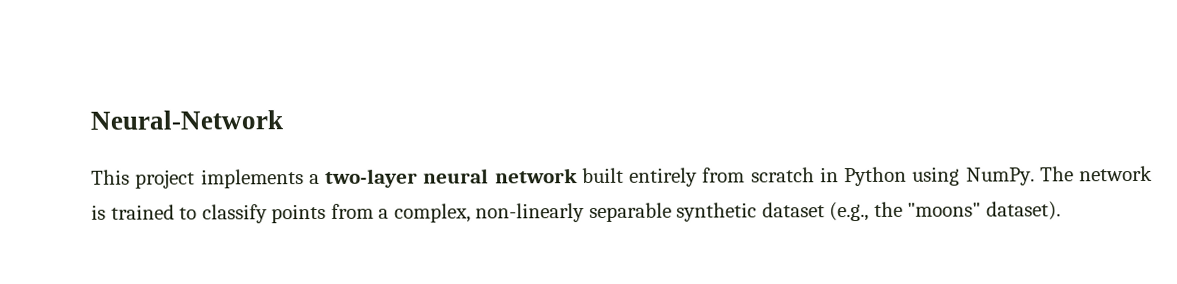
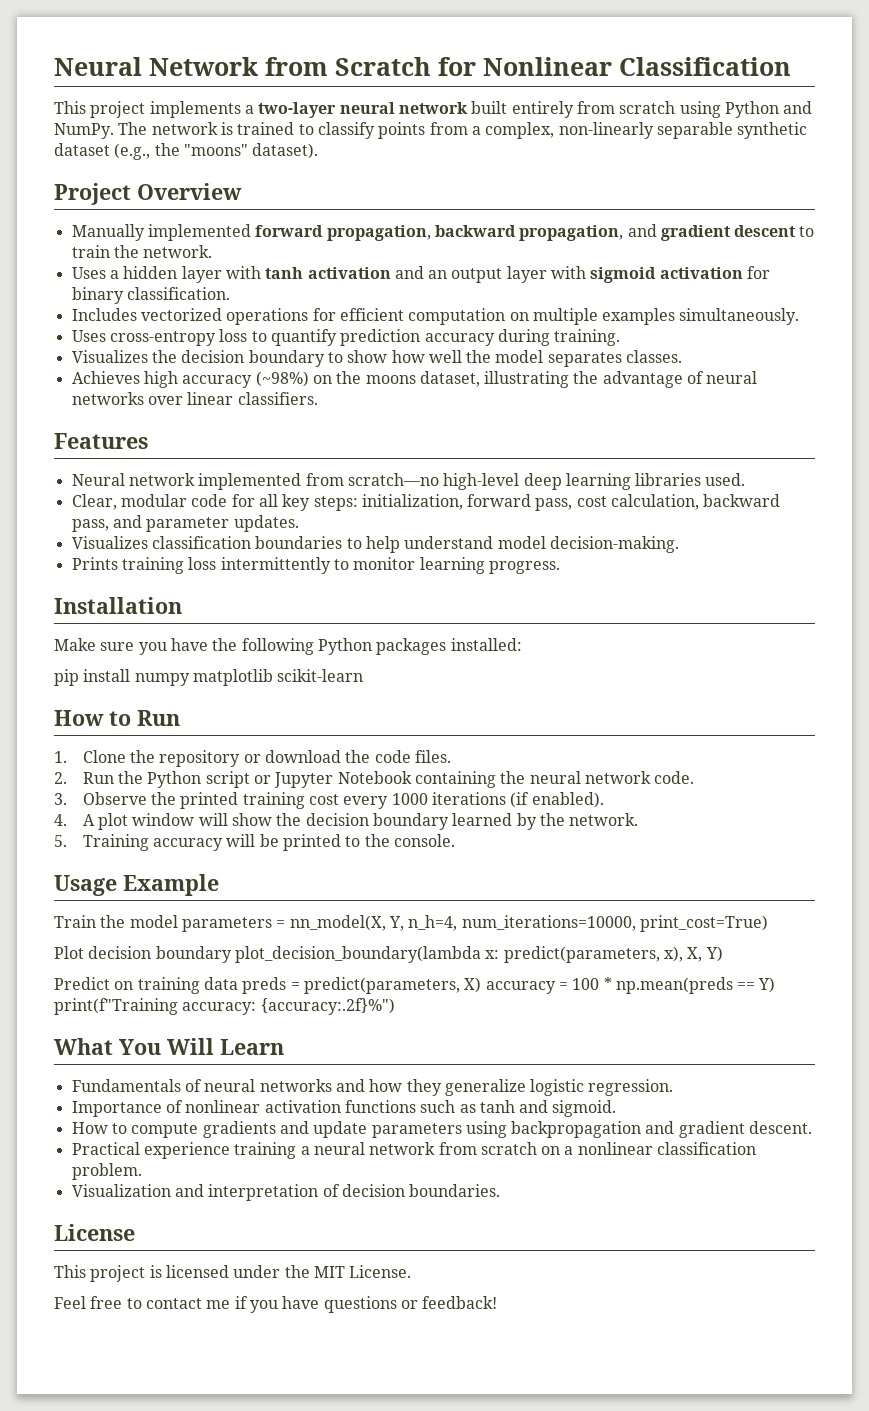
[90,110,283,130] Neural-Network -> [54,57,791,76] Neural Network from Scratch for Nonlinear Classification
[819,166,961,187] in Python using -> [679,101,813,118] using Python and
(1062, 211) none -> [54,183,242,205] [71,224,815,241] [71,245,213,258] [71,266,771,283] [71,287,230,304] [71,308,800,325] [71,329,621,346] [71,350,683,367] [71,371,758,388] [71,392,318,405] [54,433,148,449] [71,473,746,490] [71,494,781,511] [71,515,299,532] [71,536,679,553] [71,557,560,574] [54,597,182,614] [54,638,522,655] [54,669,364,686] [54,710,180,726] [54,750,451,767] [54,771,695,788] [54,792,604,809] [54,813,639,830] [54,834,455,851] [54,874,219,896] [54,915,768,932] [54,946,723,963] [54,977,776,994] [54,998,395,1015] [54,1038,284,1055] [71,1079,674,1096] [71,1100,617,1117] [71,1121,813,1138] [71,1142,757,1159] [71,1163,142,1180] [71,1184,501,1201] [54,1224,135,1241] [54,1265,412,1282] [54,1296,498,1313] // Project Overview // Manually implemented forward propagation, backward propagation, and gradient descent to train the network. // Uses a hidden layer with tanh activation and an output layer with sigmoid activation for binary classification. // Includes vectorized operations for efficient computation on multiple examples simultaneously. // Uses cross-entropy loss to quantify prediction accuracy during training. // Visualizes the decision boundary to show how well the model separates classes. // Achieves high accuracy (~98%) on the moons dataset, illustrating the advantage of neural networks over linear classifiers. // Features // Neural network implemented from scratch—no high-level deep learning libraries used. // Clear, modular code for all key steps: initialization, forward pass, cost calculation, backward pass, and parameter updates. // Visualizes classification boundaries to help understand model decision-making. // Prints training loss intermittently to monitor learning progress. // Installation // Make sure you have the following Python packages installed: // pip install numpy matplotlib scikit-learn // How to Run // 1. Clone the repository or download the code files. // 2. Run the Python script or Jupyter Notebook containing the neural network code. // 3. Observe the printed training cost every 1000 iterations (if enabled). // 4. A plot window will show the decision boundary learned by the network. // 5. Training accuracy will be printed to the console. // Usage Example // Train the model parameters = nn_model(X, Y, n_h=4, num_iterations=10000, print_cost=True) // Plot decision boundary plot_decision_boundary(lambda x: predict(parameters, x), X, Y) // Predict on training data preds = predict(parameters, X) accuracy = 100 * np.mean(preds == Y) print(f"Training accuracy: {accuracy:.2f}%") // What You Will Learn // Fundamentals of neural networks and how they generalize logistic regression. // Importance of nonlinear activation functions such as tanh and sigmoid. // How to compute gradients and update parameters using backpropagation and gradient descent. // Practical experience training a neural network from scratch on a nonlinear classification problem. // Visualization and interpretation of decision boundaries. // License // This project is licensed under the MIT License. // Feel free to contact me if you have questions or feedback!

